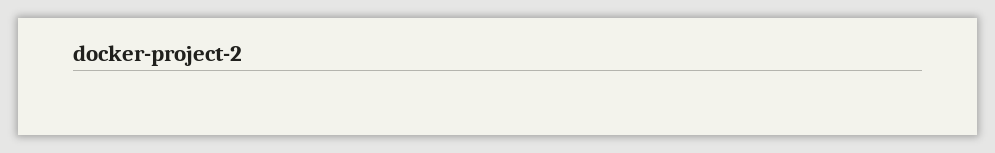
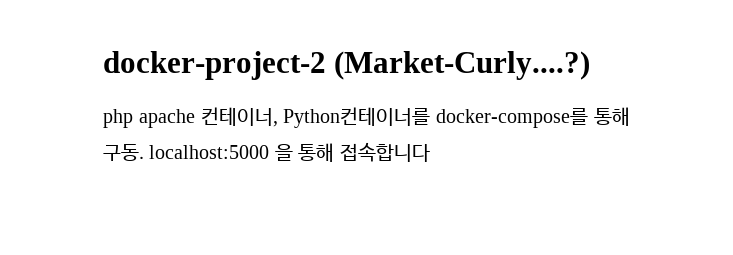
(242, 55) none -> [334,51,591,80] [103,107,630,128] [103,142,430,162] (Market-Curly....?) // php apache 컨테이너, Python컨테이너를 docker-compose를 통해 구동. localhost:5000 을 통해 접속합니다

